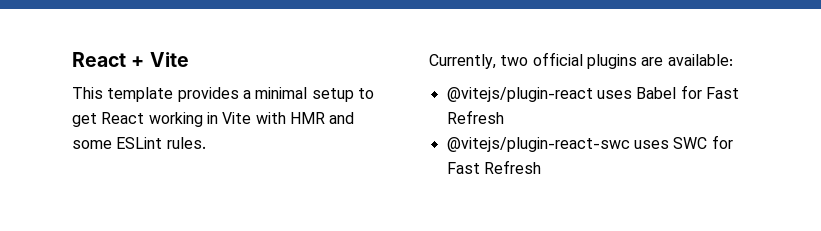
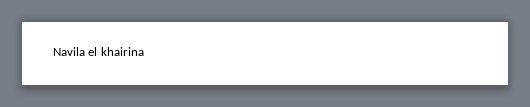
[72,52,189,67] [72,87,374,102] [72,112,355,127] [72,137,206,149] [429,52,733,69] [446,85,739,102] [446,110,504,124] [446,135,733,152] [446,160,541,174] React + Vite // This template provides a minimal setup to get React working in Vite with HMR and some ESLint rules. // Currently, two official plugins are available: // @vitejs/plugin-react uses Babel for Fast Refresh // @vitejs/plugin-react-swc uses SWC for Fast Refresh -> [53,47,144,56] Navila el khairina

